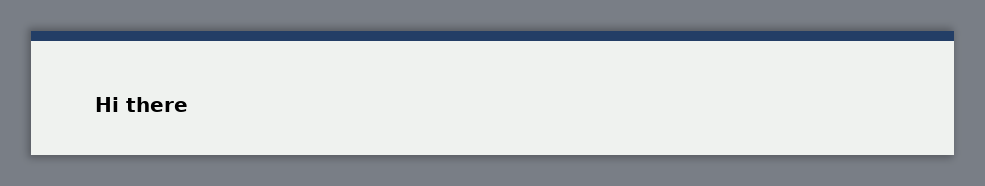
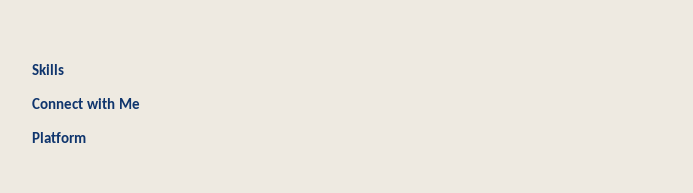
[95,97,188,112] Hi there -> [32,64,64,75] [32,98,140,109] [32,132,86,143] Skills // Connect with Me // Platform

